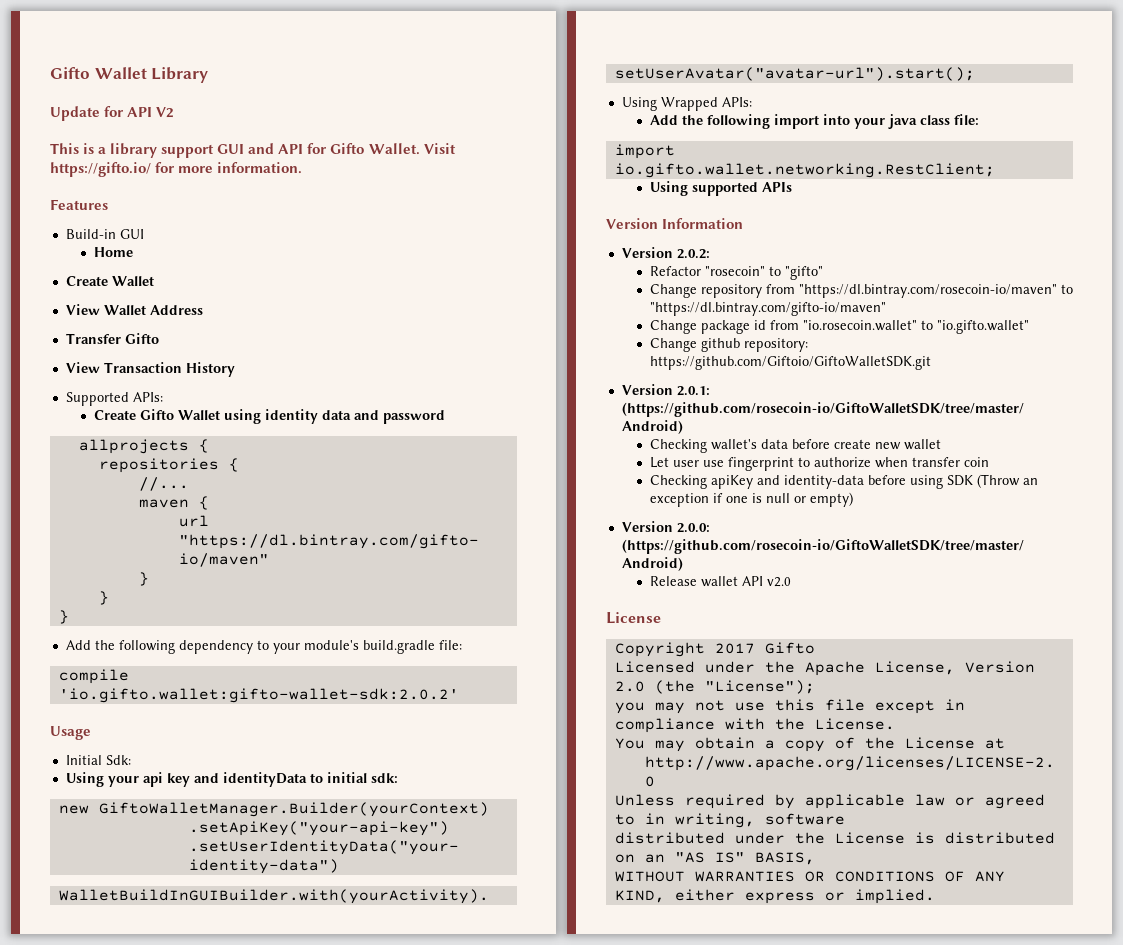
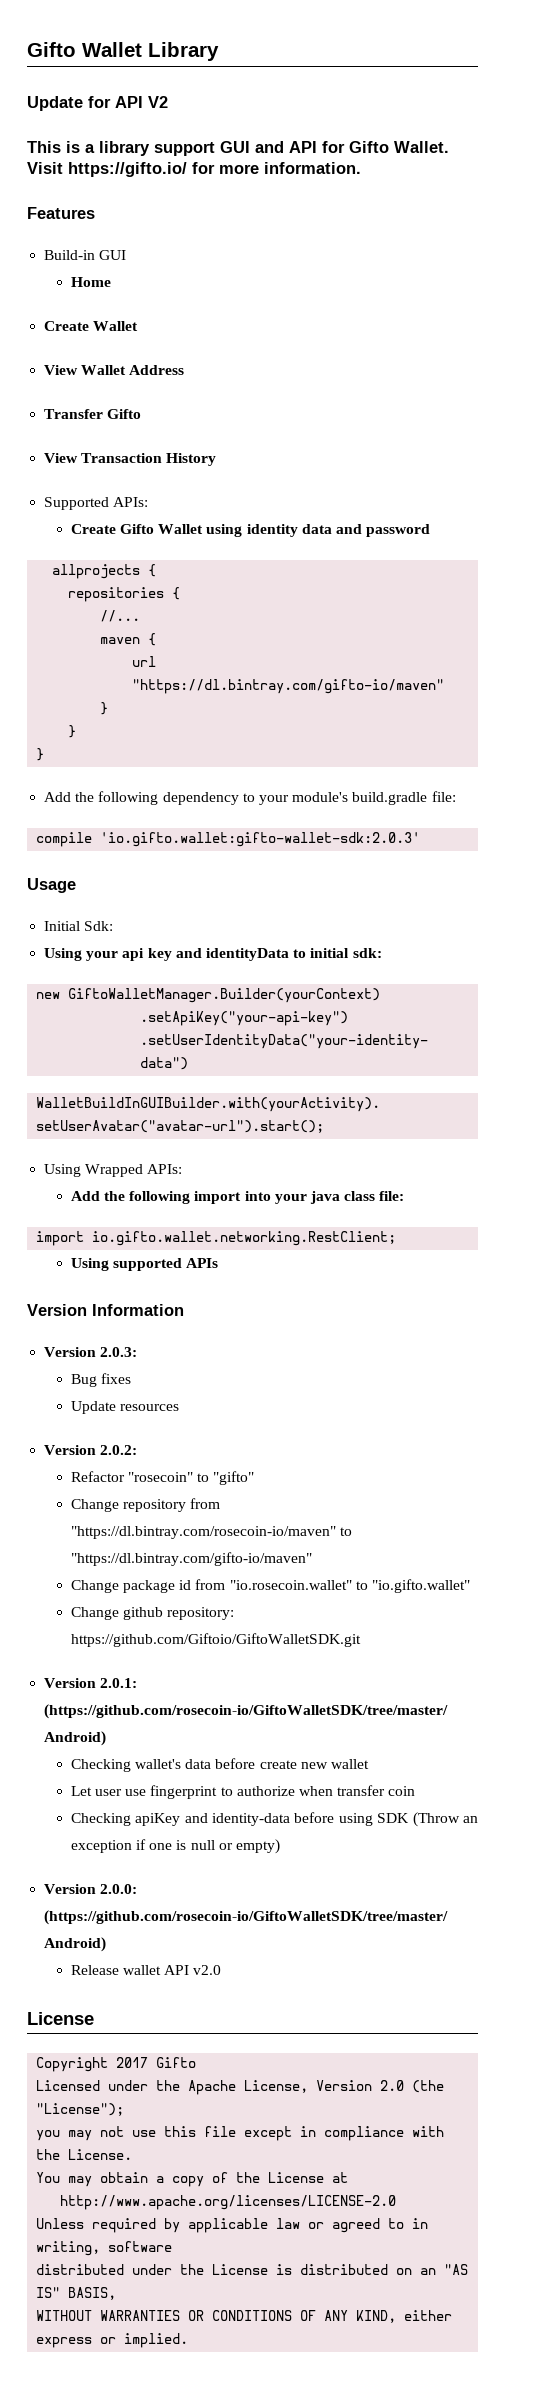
[58,688,459,703] 'io.gifto.wallet:gifto-wallet-sdk:2.0.2' -> [100,832,421,847] 'io.gifto.wallet:gifto-wallet-sdk:2.0.3'
(744, 223) none -> [44,1347,138,1357] [70,1373,131,1387] [70,1401,179,1414] // Version 2.0.3: // Bug fixes // Update resources

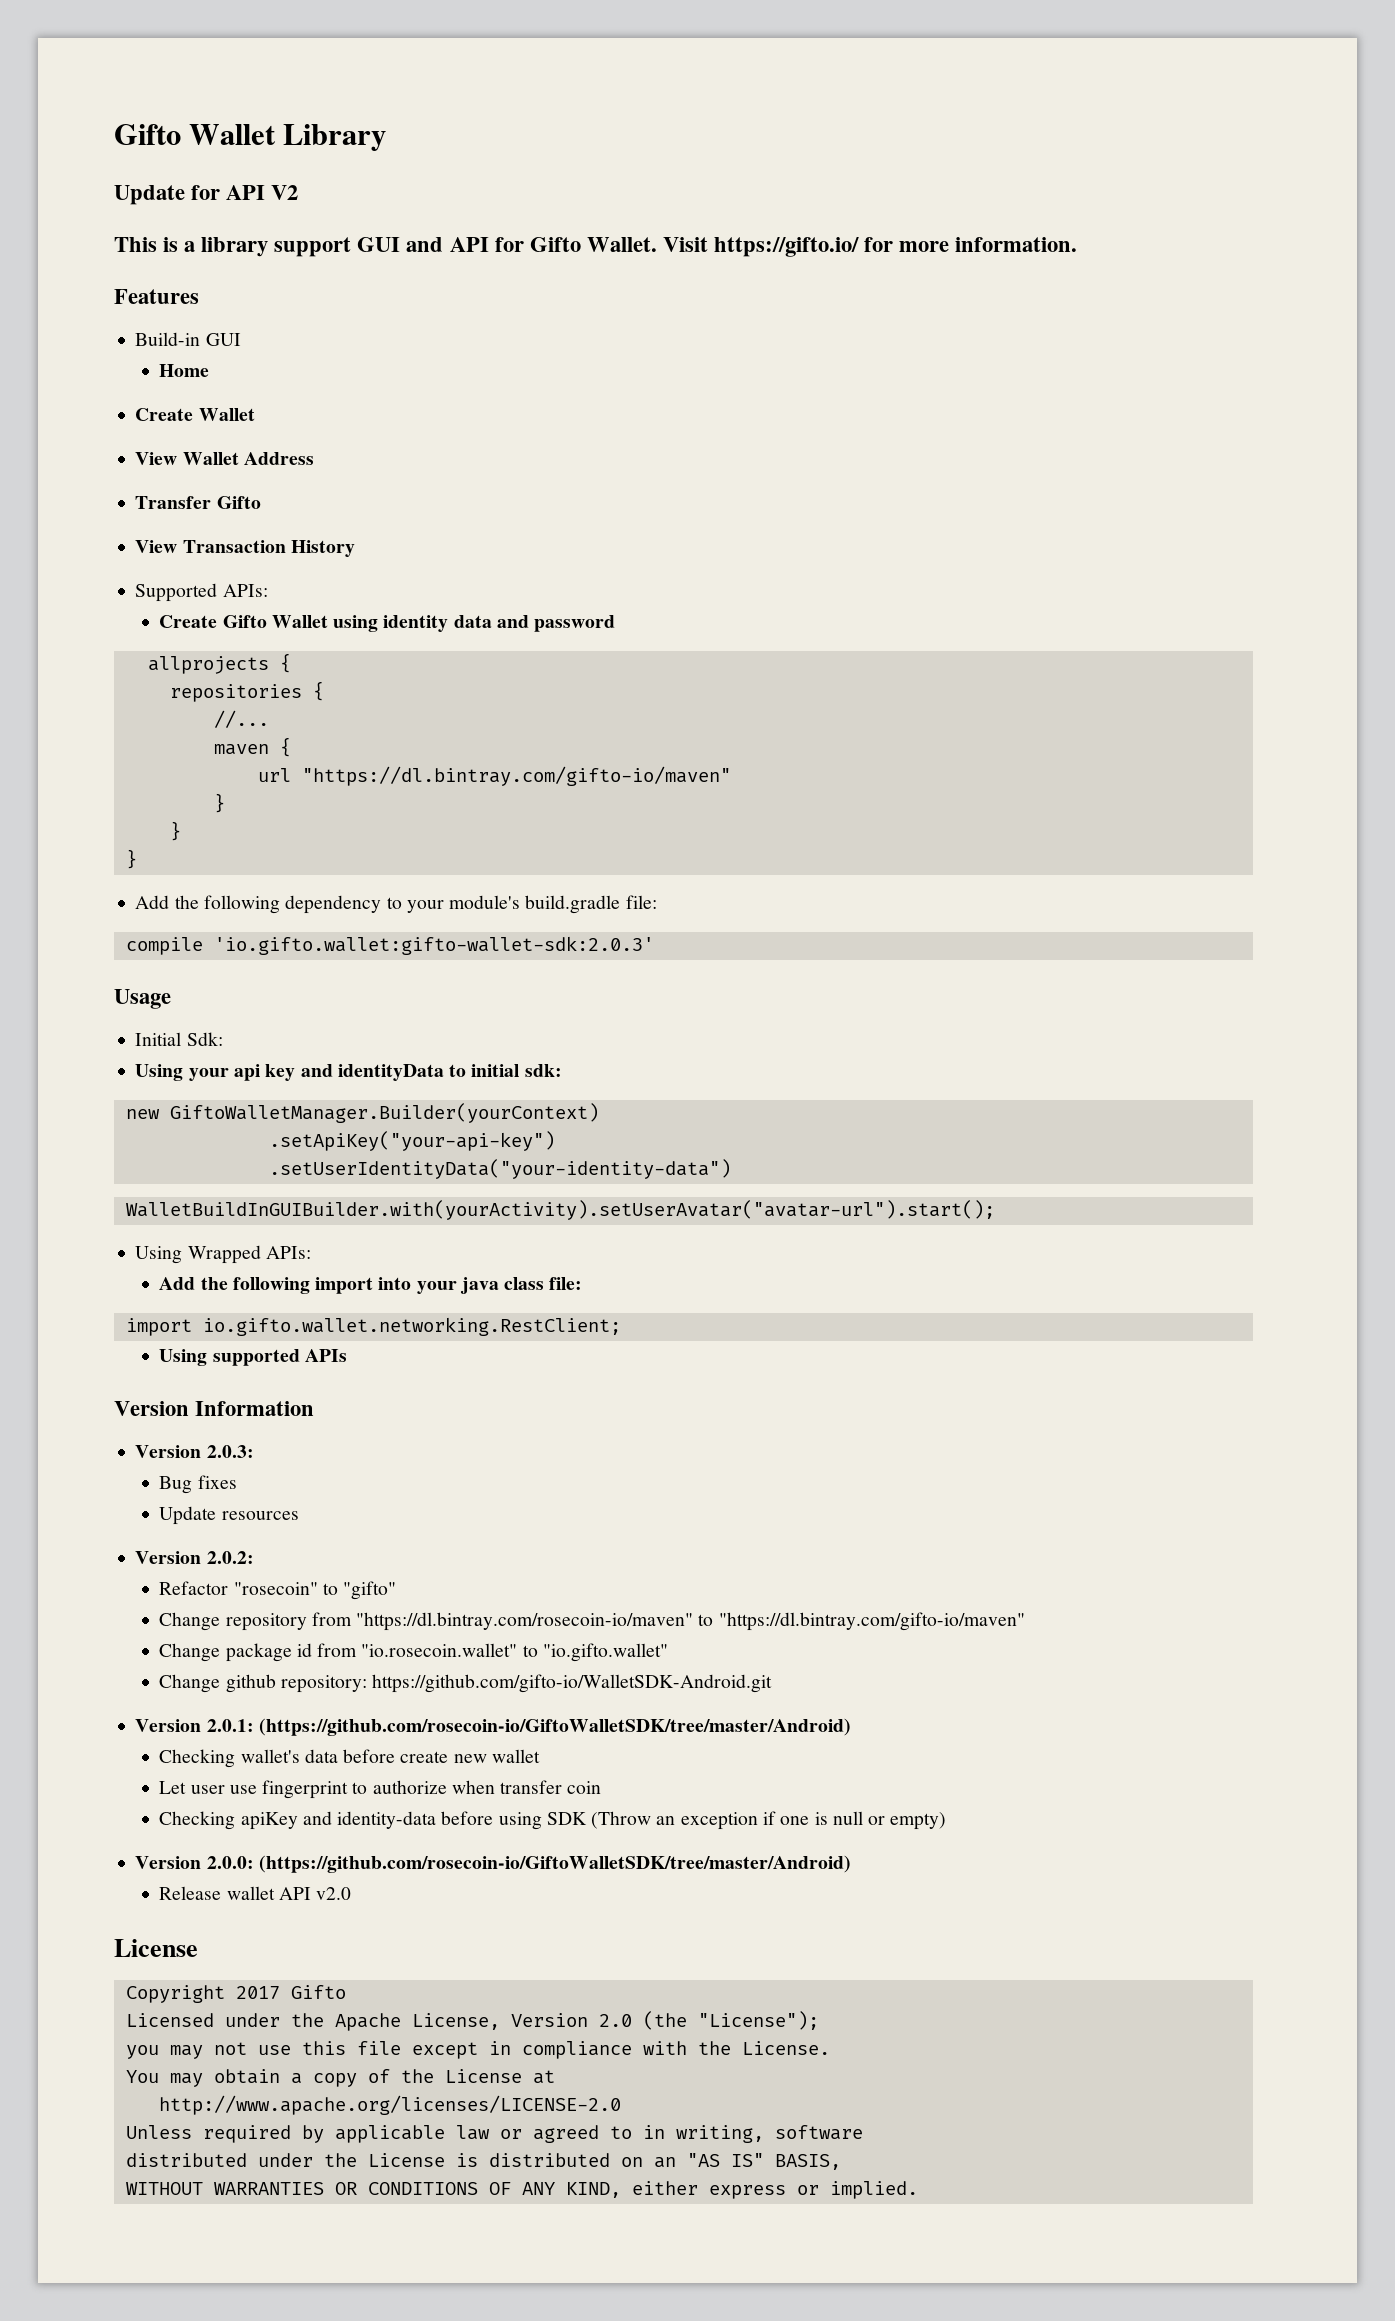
[70,1633,361,1647] https://github.com/Giftoio/GiftoWalletSDK.git -> [372,1674,773,1693] https://github.com/gifto-io/WalletSDK-Android.git

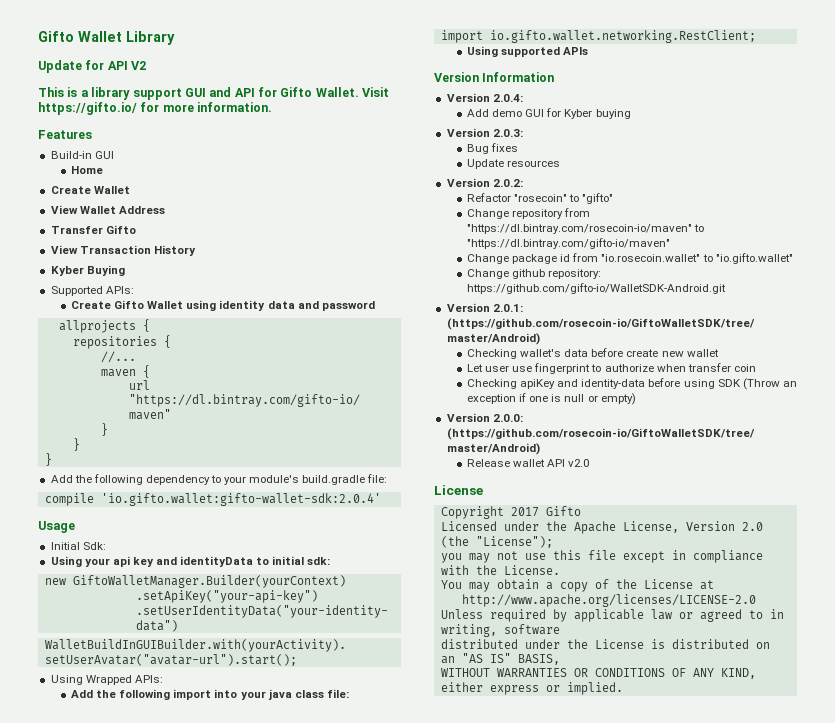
(355, 548) none -> [50,265,125,276] // Kyber Buying
[213,936,654,955] 'io.gifto.wallet:gifto-wallet-sdk:2.0.3' -> [100,493,381,506] 'io.gifto.wallet:gifto-wallet-sdk:2.0.4'
(315, 1408) none -> [446,93,523,102] [467,108,631,119] // Version 2.0.4: // Add demo GUI for Kyber buying

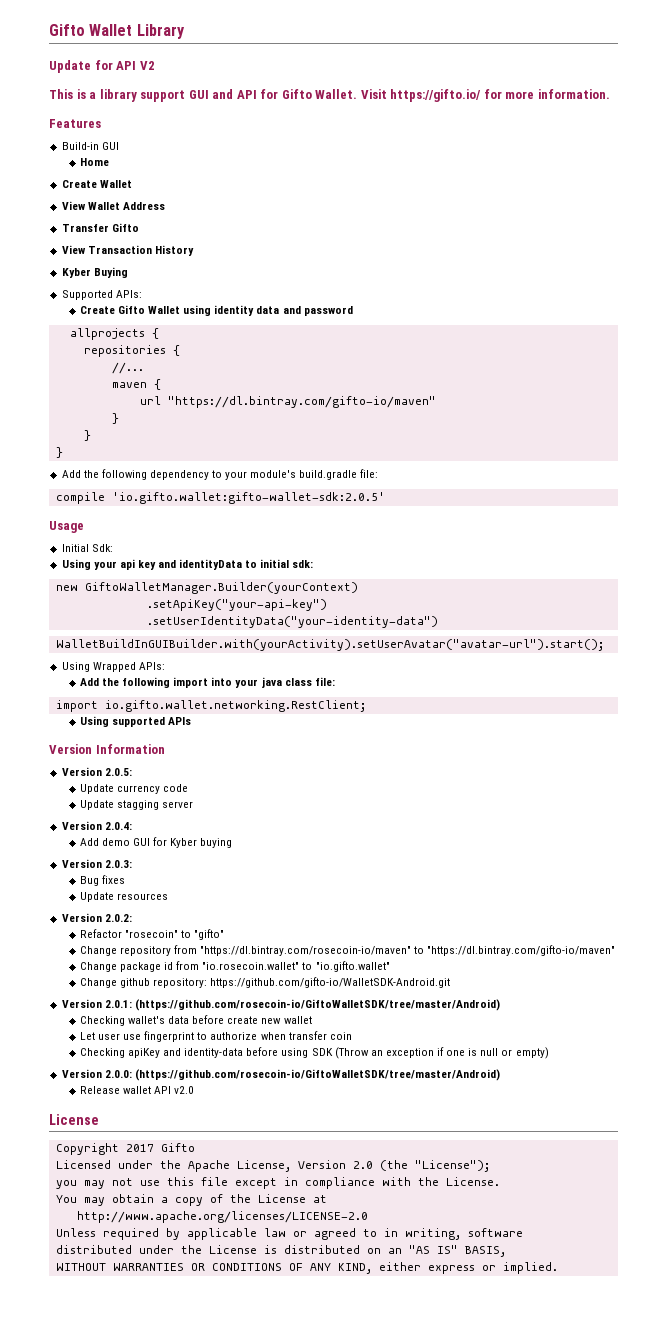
[100,493,381,506] 'io.gifto.wallet:gifto-wallet-sdk:2.0.4' -> [111,492,385,504] 'io.gifto.wallet:gifto-wallet-sdk:2.0.5'
(555, 77) none -> [61,767,132,776] [79,784,189,794] [79,800,194,810] // Version 2.0.5: // Update currency code // Update stagging server

